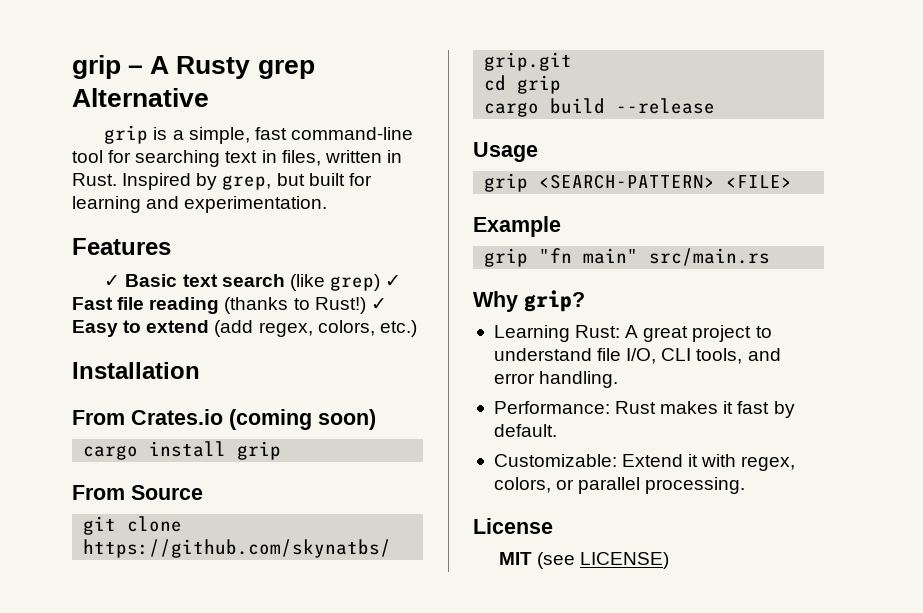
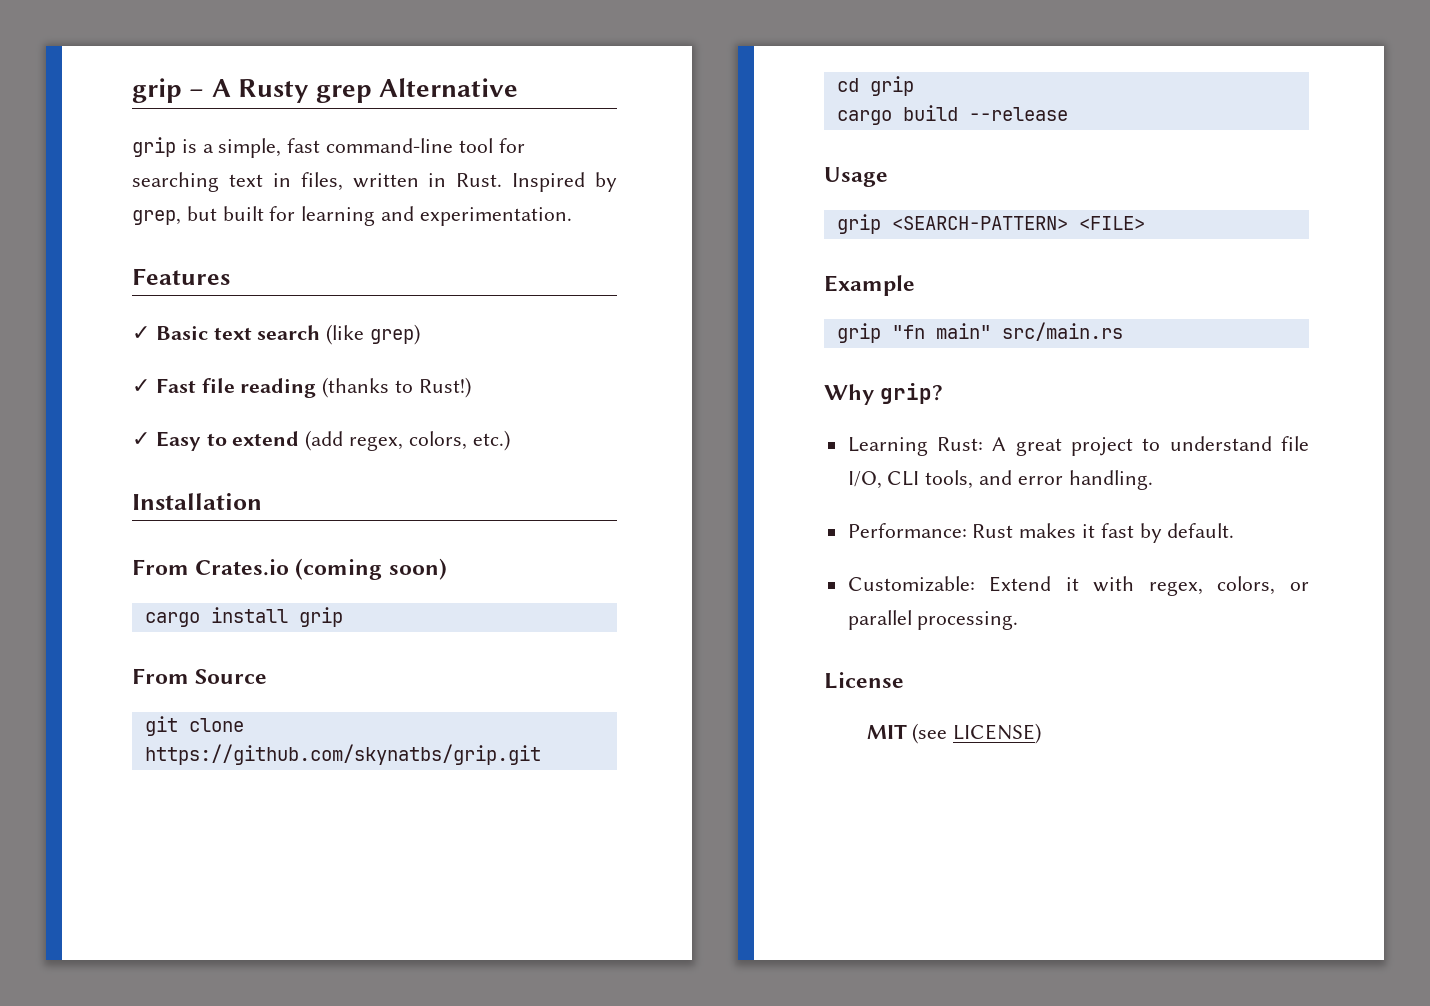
(380, 282) none -> (421, 334) //
(366, 305) none -> (471, 387) //

